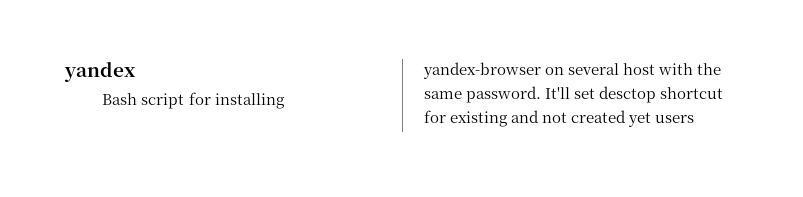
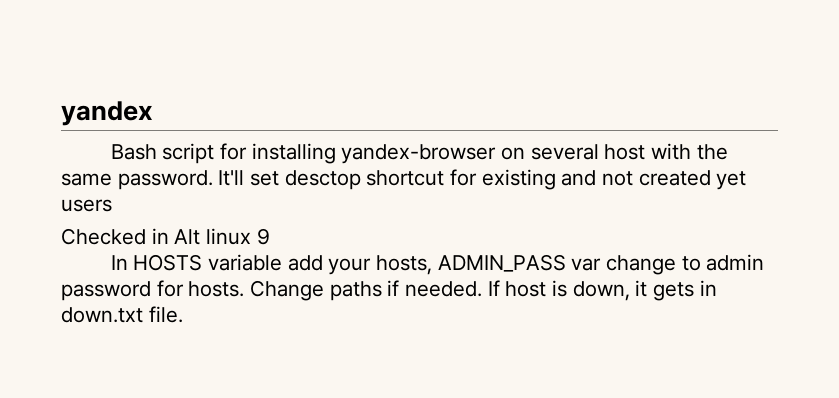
(695, 119) none -> [61,228,270,245] [110,254,765,275] [61,280,717,301] [61,306,183,323] // Checked in Alt linux 9 // In HOSTS variable add your hosts, ADMIN_PASS var change to admin password for hosts. Change paths if needed. If host is down, it gets in down.txt file.

